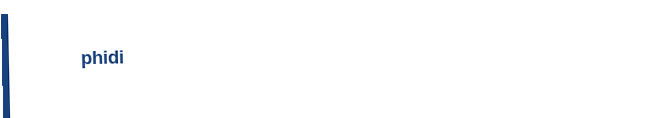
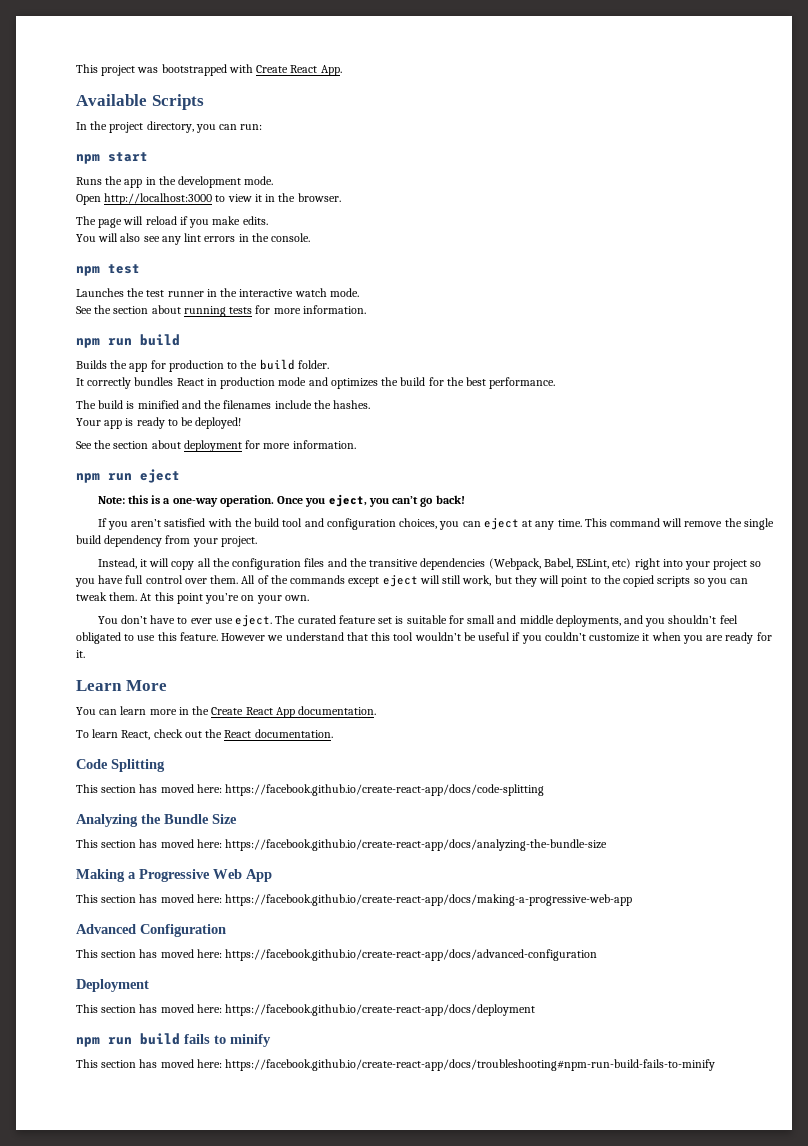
[80,50,125,69] phidi -> [76,64,342,76] [76,94,204,110] [76,121,263,133] [76,152,148,164] [76,176,274,188] [76,193,341,205] [76,216,268,228] [76,233,311,245] [76,264,140,276] [76,288,359,297] [76,305,366,317] [76,334,180,348] [76,359,329,372] [76,377,556,389] [76,400,371,409] [76,417,242,429] [76,440,356,452] [76,469,180,483] [97,494,465,507] [97,518,774,530] [76,535,257,547] [97,558,762,570] [75,575,749,587] [76,592,309,604] [97,615,738,627] [76,632,772,644] [76,650,85,658] [76,680,167,691] [76,706,377,718] [76,729,333,740] [76,759,165,772] [76,784,545,796] [76,814,237,827] [76,839,608,851] [76,869,272,882] [76,894,633,906] [76,924,226,937] [76,949,598,961] [76,979,149,992] [76,1004,536,1016] [76,1033,271,1047] [76,1059,716,1071] This project was bootstrapped with Create React App. // Available Scripts // In the project directory, you can run: // npm start // Runs the app in the development mode. // Open http://localhost:3000 to view it in the browser. // The page will reload if you make edits. // You will also see any lint errors in the console. // npm test // Launches the test runner in the interactive watch mode. // See the section about running tests for more information. // npm run build // Builds the app for production to the build folder. // It correctly bundles React in production mode and optimizes the build for the best performance. // The build is minified and the filenames include the hashes. // Your app is ready to be deployed! // See the section about deployment for more information. // npm run eject // Note: this is a one-way operation. Once you eject, you can’t go back! // If you aren’t satisfied with the build tool and configuration choices, you can eject at any time. This command will remove the single build dependency from your project. // Instead, it will copy all the configuration files and the transitive dependencies (Webpack, Babel, ESLint, etc) right into your project so you have full control over them. All of the commands except eject will still work, but they will point to the copied scripts so you can tweak them. At this point you’re on your own. // You don’t have to ever use eject. The curated feature set is suitable for small and middle deployments, and you shouldn’t feel obligated to use this feature. However we understand that this tool wouldn’t be useful if you couldn’t customize it when you are ready for it. // Learn More // You can learn more in the Create React App documentation. // To learn React, check out the React documentation. // Code Splitting // This section has moved here: https://facebook.github.io/create-react-app/docs/code-splitting // Analyzing the Bundle Size // This section has moved here: https://facebook.github.io/create-react-app/docs/analyzing-the-bundle-size // Making a Progressive Web App // This section has moved here: https://facebook.github.io/create-react-app/docs/making-a-progressive-web-app // Advanced Configuration // This section has moved here: https://facebook.github.io/create-react-app/docs/advanced-configuration // Deployment // This section has moved here: https://facebook.github.io/create-react-app/docs/deployment // npm run build fails to minify // This section has moved here: https://facebook.github.io/create-react-app/docs/troubleshooting#npm-run-build-fails-to-minify

